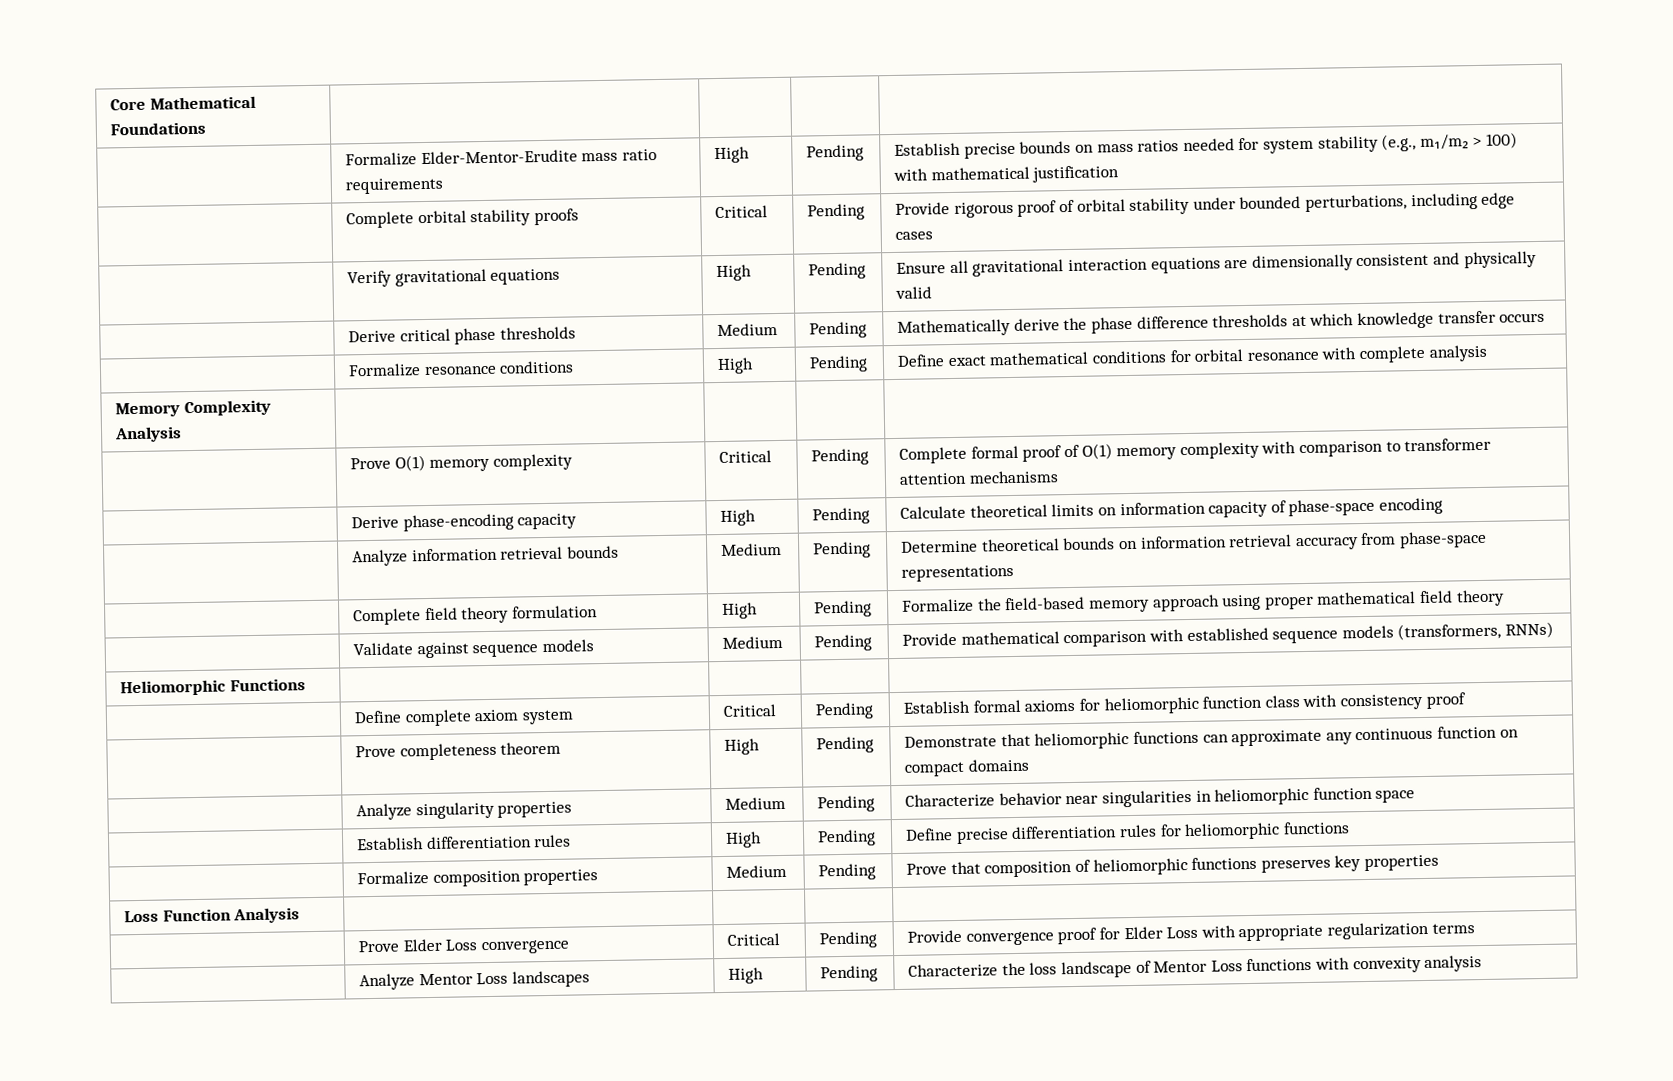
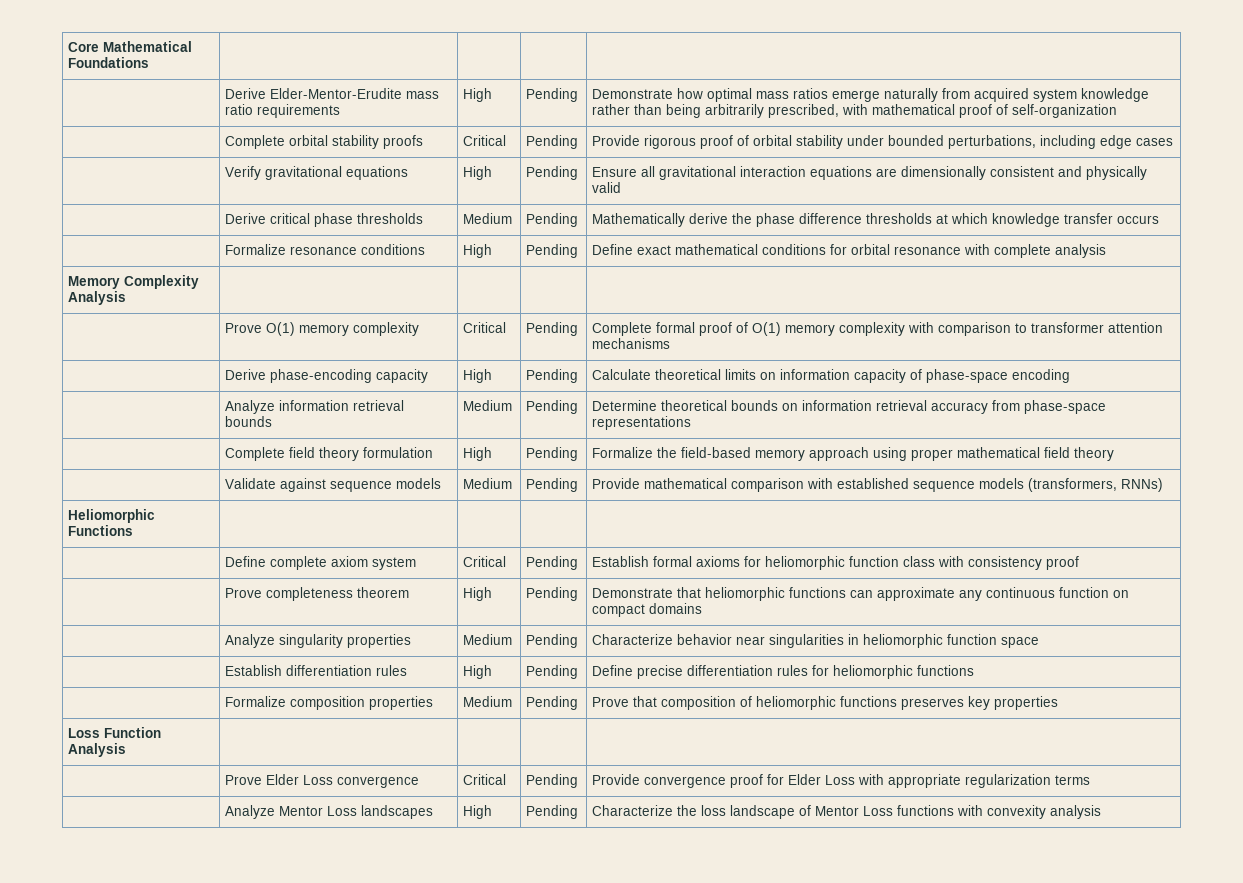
[345,152,418,167] Formalize -> [225,88,267,99] Derive
[894,132,1518,159] [893,165,1120,183] Establish precise bounds on mass ratios needed for system stability (e.g., m₁/m₂ > 100) with mathematical justification -> [592,88,1150,102] [592,104,1118,118] Demonstrate how optimal mass ratios emerge naturally from acquired system knowledge rather than being arbitrarily prescribed, with mathematical proof of self-organization

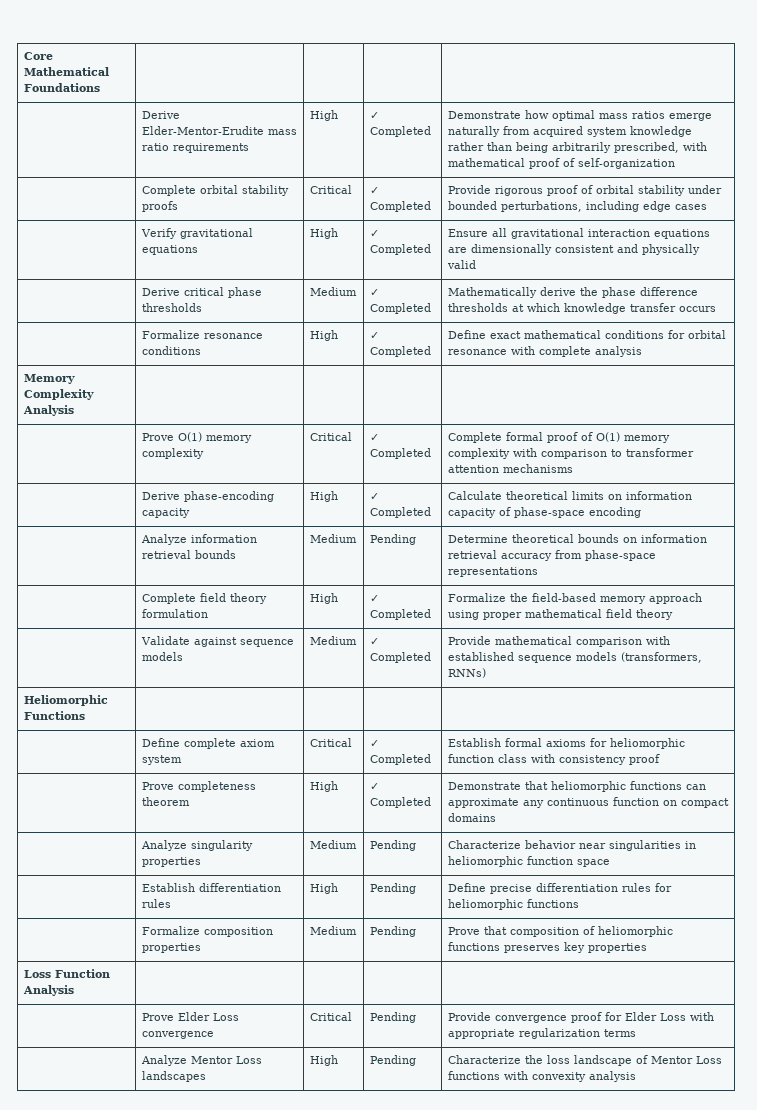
[526,88,579,102] Pending -> [369,112,379,119] [369,126,431,137] ✓ Completed
[526,135,579,149] Pending -> [369,187,379,194] [369,201,431,212] ✓ Completed
[526,166,579,180] Pending -> [369,230,379,237] [369,244,431,255] ✓ Completed
[526,213,579,227] Pending -> [369,289,379,296] [369,303,431,314] ✓ Completed
[526,244,579,258] Pending -> [369,332,379,339] [369,346,431,357] ✓ Completed
[526,322,579,336] Pending -> [369,434,379,441] [369,448,431,459] ✓ Completed
[526,369,579,383] Pending -> [369,493,379,500] [369,507,431,518] ✓ Completed
[526,447,579,461] Pending -> [369,595,379,602] [369,609,431,620] ✓ Completed
[526,478,579,492] Pending -> [369,638,379,645] [369,652,431,663] ✓ Completed
[526,556,579,570] Pending -> [369,740,379,747] [369,754,431,765] ✓ Completed
[526,587,579,601] Pending -> [369,783,379,790] [369,797,431,808] ✓ Completed

